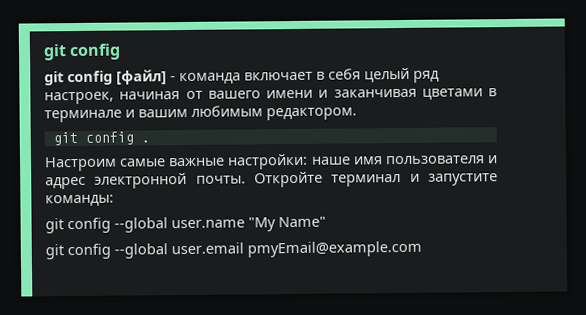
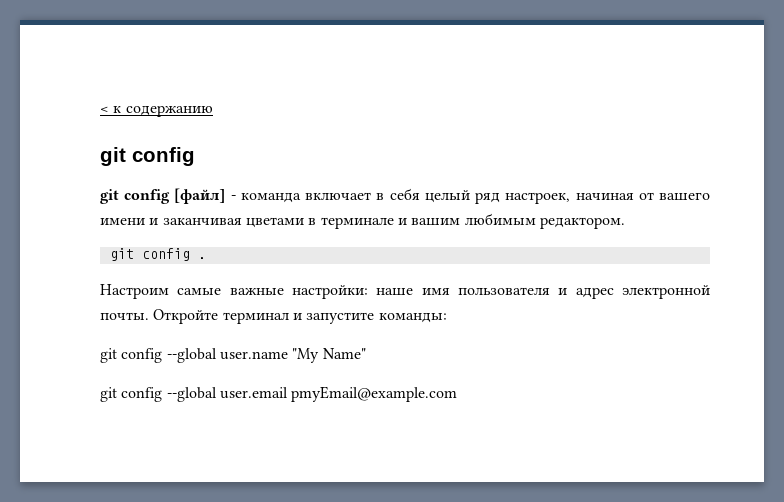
(43, 52) none -> [100,105,213,117] < к содержанию //

